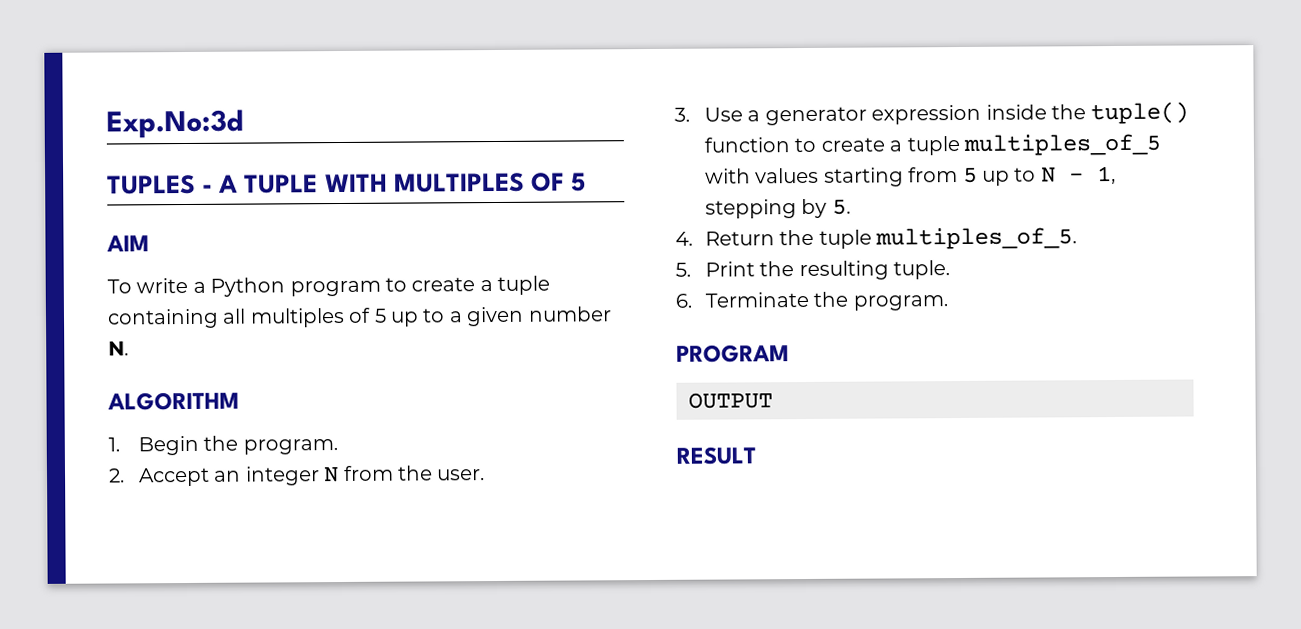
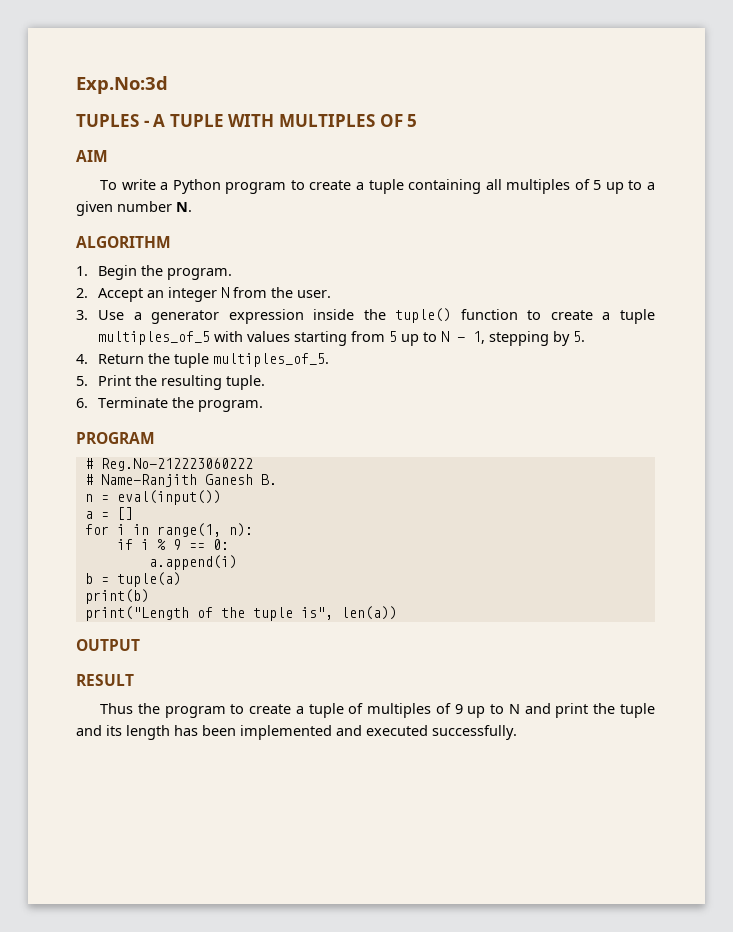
[688,392,773,409] [676,446,756,465] OUTPUT // RESULT -> [84,458,253,471] [84,474,277,487] [84,490,221,505] [84,507,133,520] [84,523,253,537] [116,539,229,550] [148,555,237,570] [84,572,181,587] [84,589,149,604] [84,606,397,621] [76,639,140,651] [76,674,134,686] [100,703,655,718] [76,725,517,740] # Reg.No-212223060222 // # Name-Ranjith Ganesh B. // n = eval(input()) // a = [] // for i in range(1, n): // if i % 9 == 0: // a.append(i) // b = tuple(a) // print(b) // print("Length of the tuple is", len(a)) // OUTPUT // RESULT // Thus the program to create a tuple of multiples of 9 up to N and print the tuple and its length has been implemented and executed successfully.

